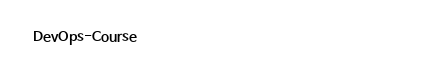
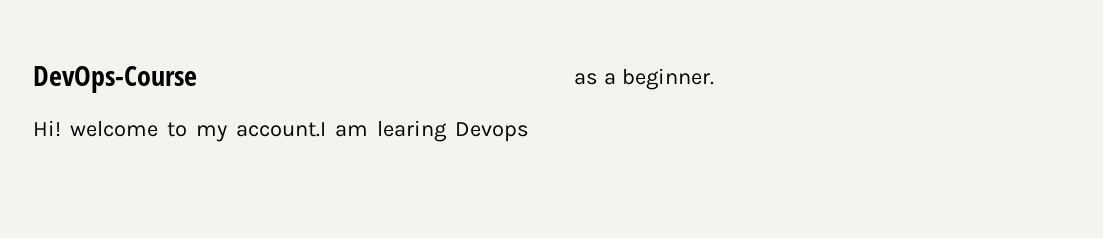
(137, 38) none -> [33,120,529,142] [574,68,714,90] // Hi! welcome to my account.I am learing Devops as a beginner.

